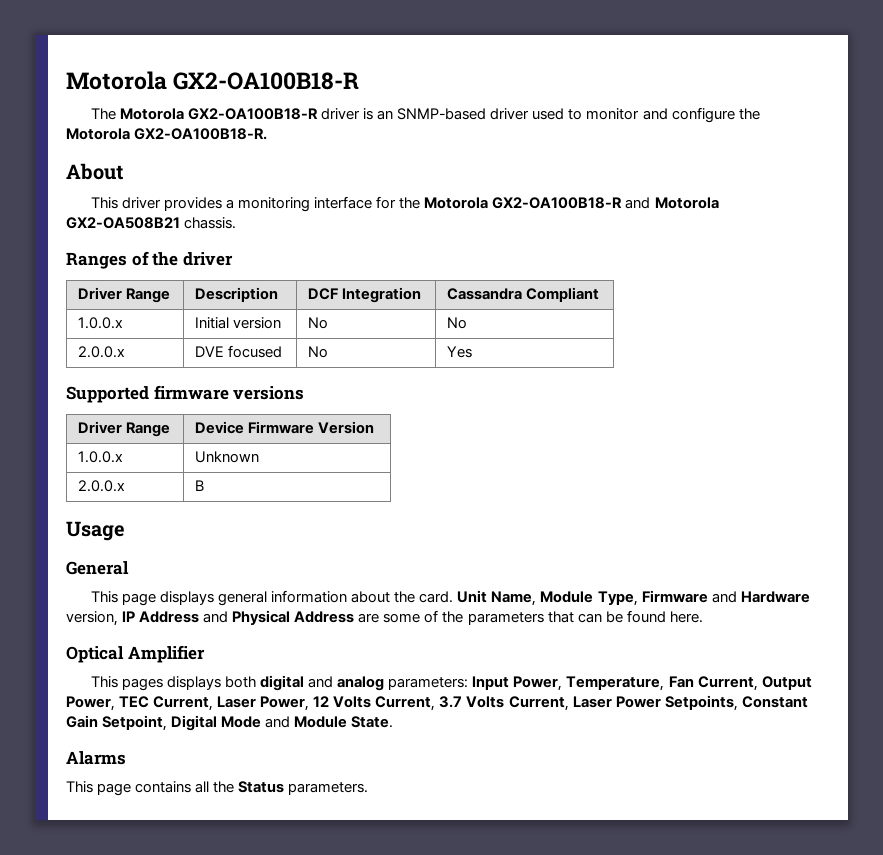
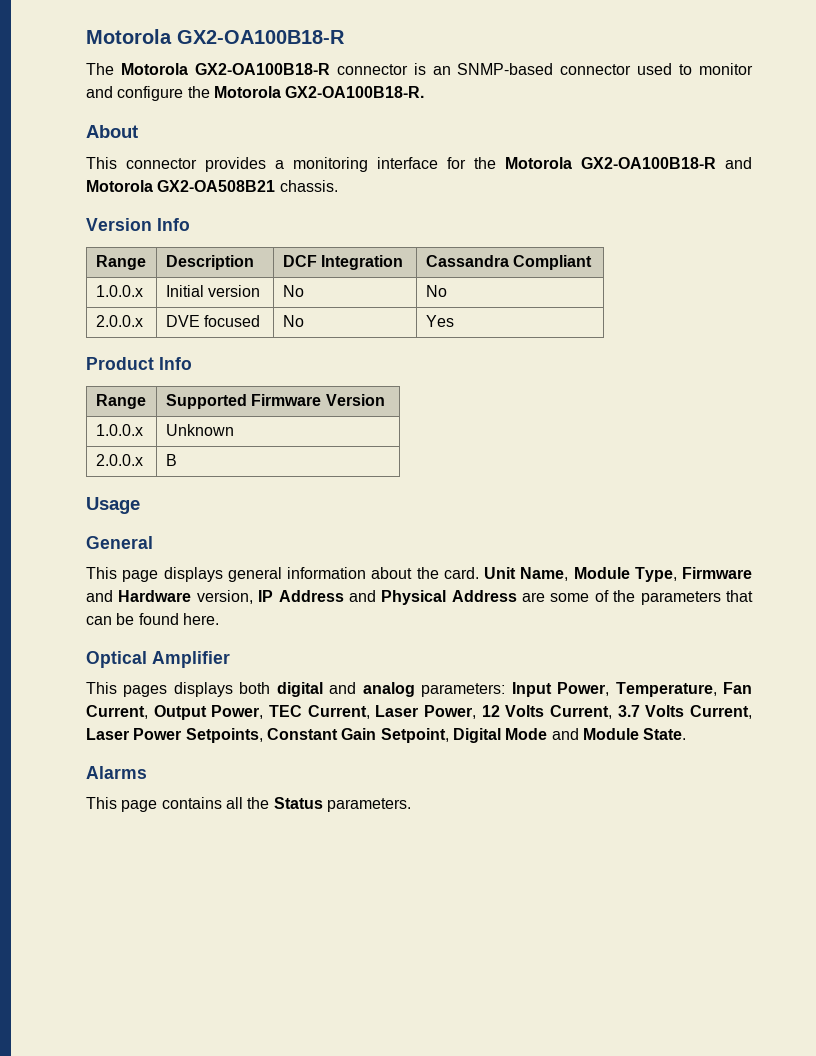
[321,108,361,120] driver -> [336,64,408,75] connector
[490,108,530,120] driver -> [560,64,632,75] connector
[122,197,162,209] driver -> [126,158,197,169] connector
[66,251,233,269] [77,287,122,300] Ranges of the driver // Driver -> [86,218,190,231] Version Info //
[66,385,305,403] [77,421,170,437] [194,421,244,434] Supported firmware versions // Driver Range | Device -> [86,357,192,370] [95,394,146,409] [165,394,247,409] Product Info // Range | Supported

